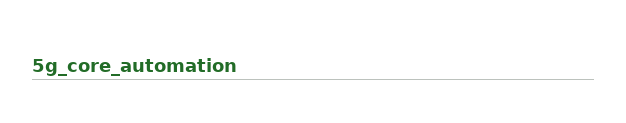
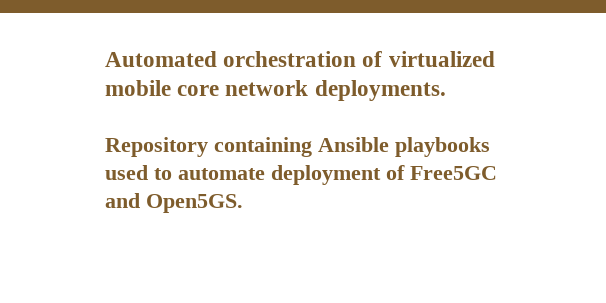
[32,58,237,76] 5g_core_automation -> [105,51,495,67] [105,80,446,101] [105,137,490,157] [105,165,497,185] [105,193,243,213] Automated orchestration of virtualized mobile core network deployments. // Repository containing Ansible playbooks used to automate deployment of Free5GC and Open5GS.

